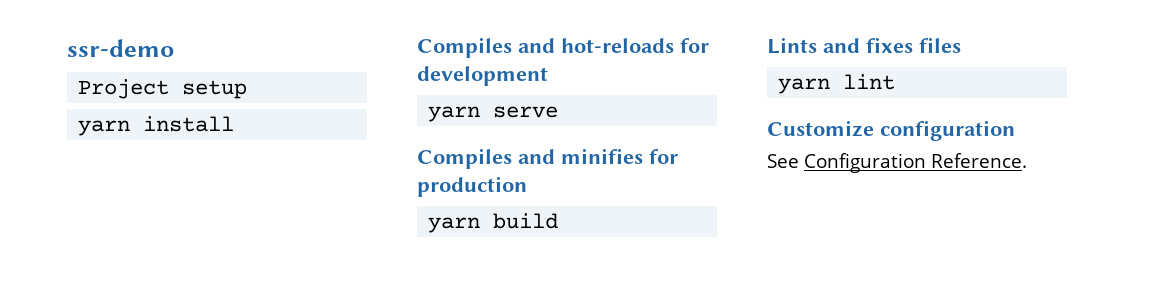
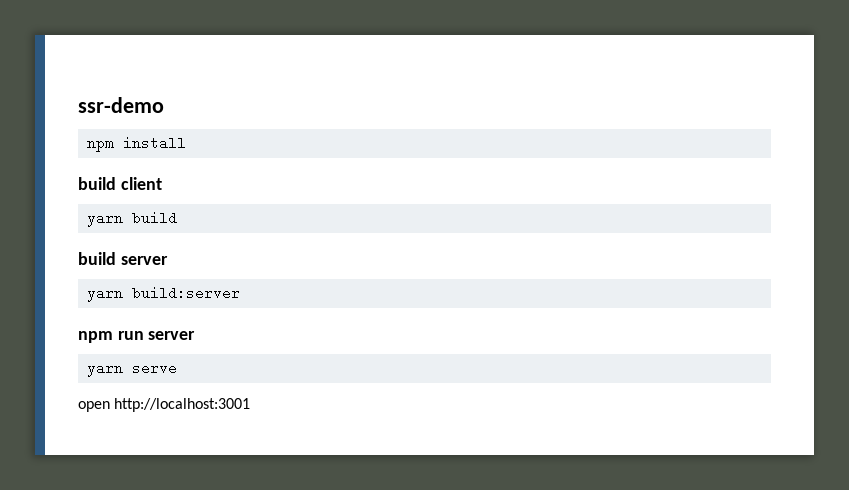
[78,79,248,99] [78,116,235,136] [417,37,709,58] [417,66,548,86] [428,106,559,122] [417,148,678,169] [417,176,527,197] [428,213,559,233] [767,37,961,54] [778,74,896,94] [767,120,1015,141] [767,153,1027,173] Project setup // yarn install // Compiles and hot-reloads for development // yarn serve // Compiles and minifies for production // yarn build // Lints and fixes files // yarn lint // Customize configuration // See Configuration Reference. -> [87,136,187,152] [78,177,162,190] [87,211,178,227] [78,252,168,265] [87,286,241,302] [78,331,196,343] [87,361,178,377] [78,398,251,412] npm install // build client // yarn build // build server // yarn build:server // npm run server // yarn serve // open http://localhost:3001

